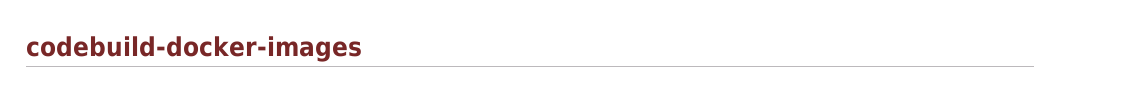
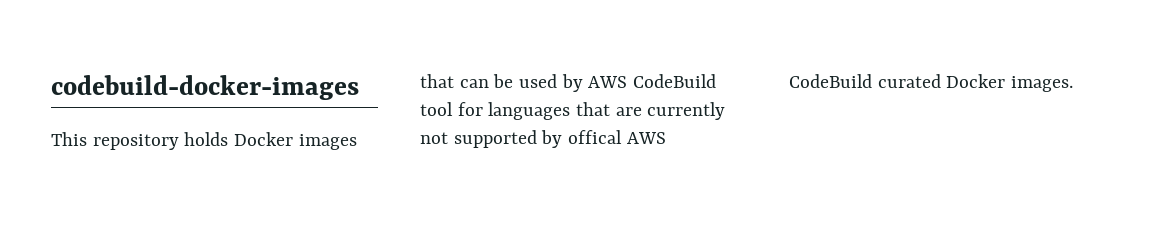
(362, 49) none -> [51,132,357,150] [420,74,717,92] [420,102,726,120] [420,130,666,148] [789,74,1074,92] // This repository holds Docker images that can be used by AWS CodeBuild tool for languages that are currently not supported by offical AWS CodeBuild curated Docker images.

